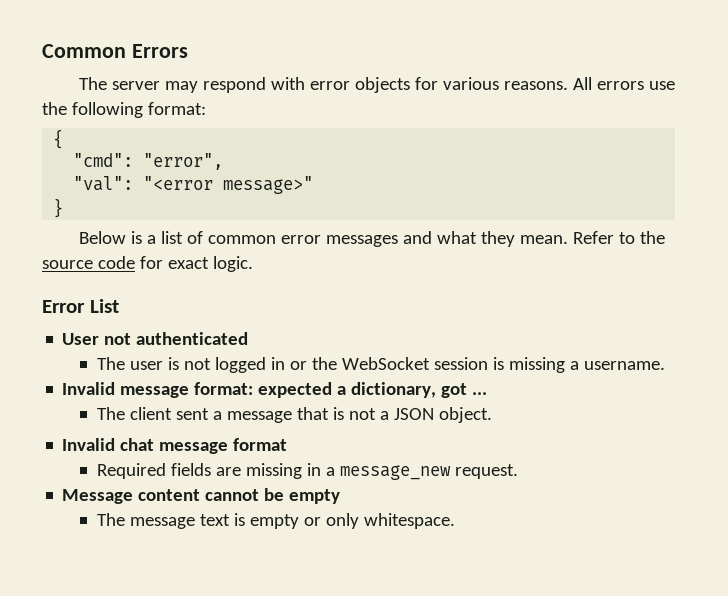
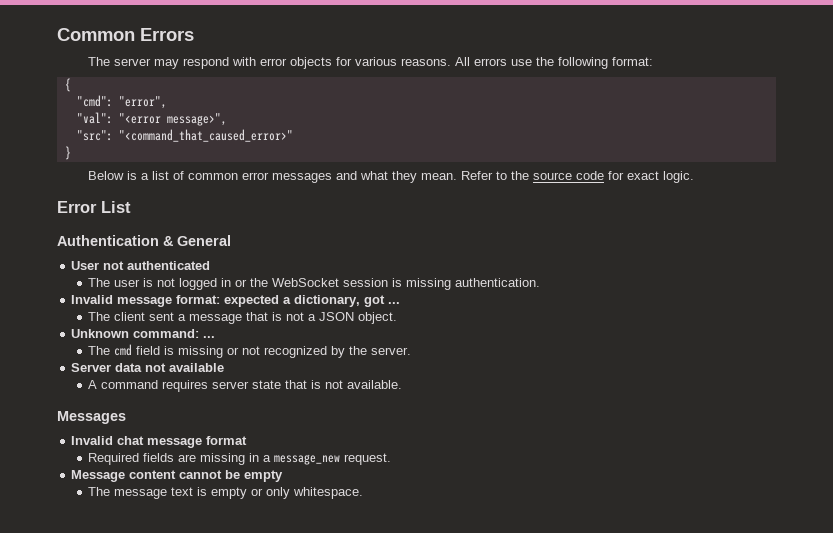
[223,176,314,194] message>" -> [166,113,227,126] [76,129,293,142] message>", // "src": "<command_that_caused_error>"
(119, 306) none -> [57,235,231,246] // Authentication & General
[569,361,665,370] a username. -> [455,278,541,287] authentication.
(492, 415) none -> [71,329,216,338] [88,344,412,358] [71,363,225,372] [88,380,403,392] [57,411,126,424] // Unknown command: ... // The cmd field is missing or not recognized by the server. // Server data not available // A command requires server state that is not available. // Messages

